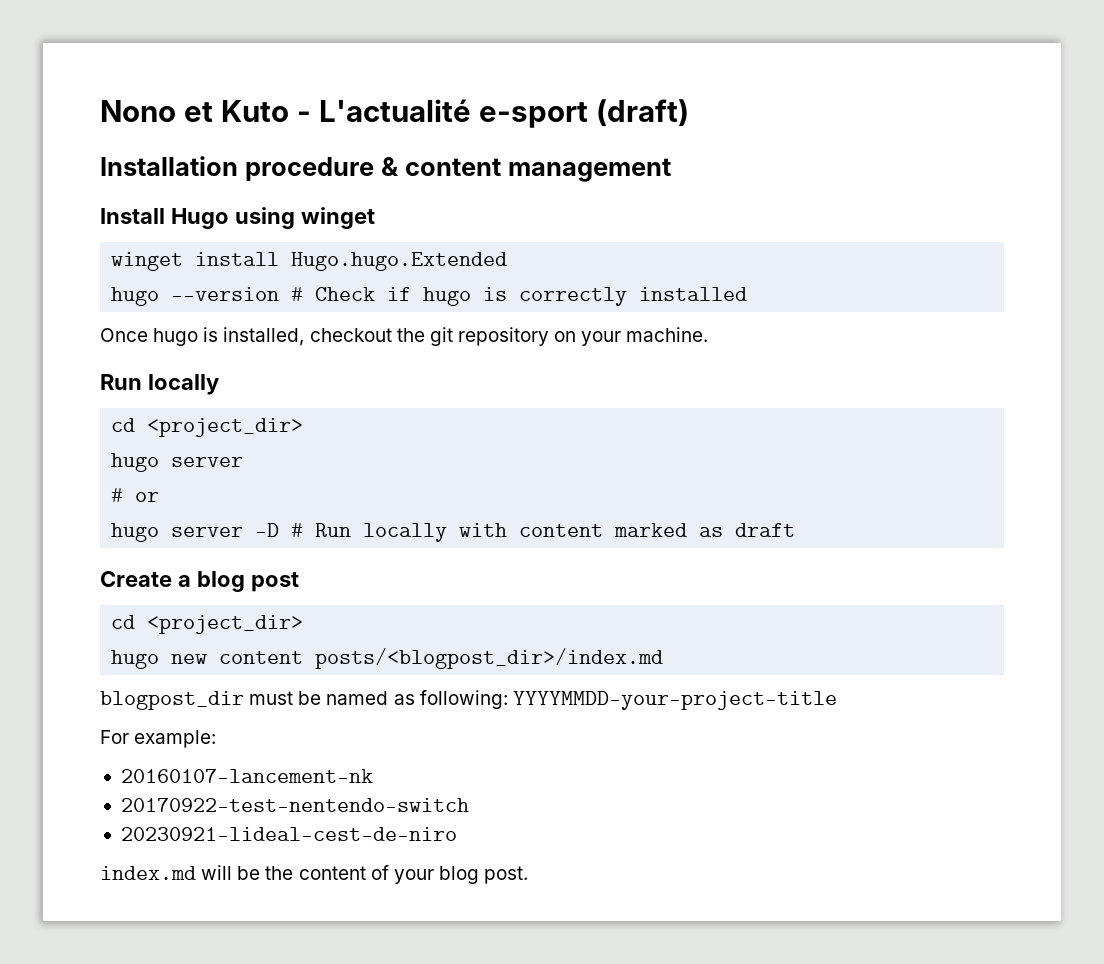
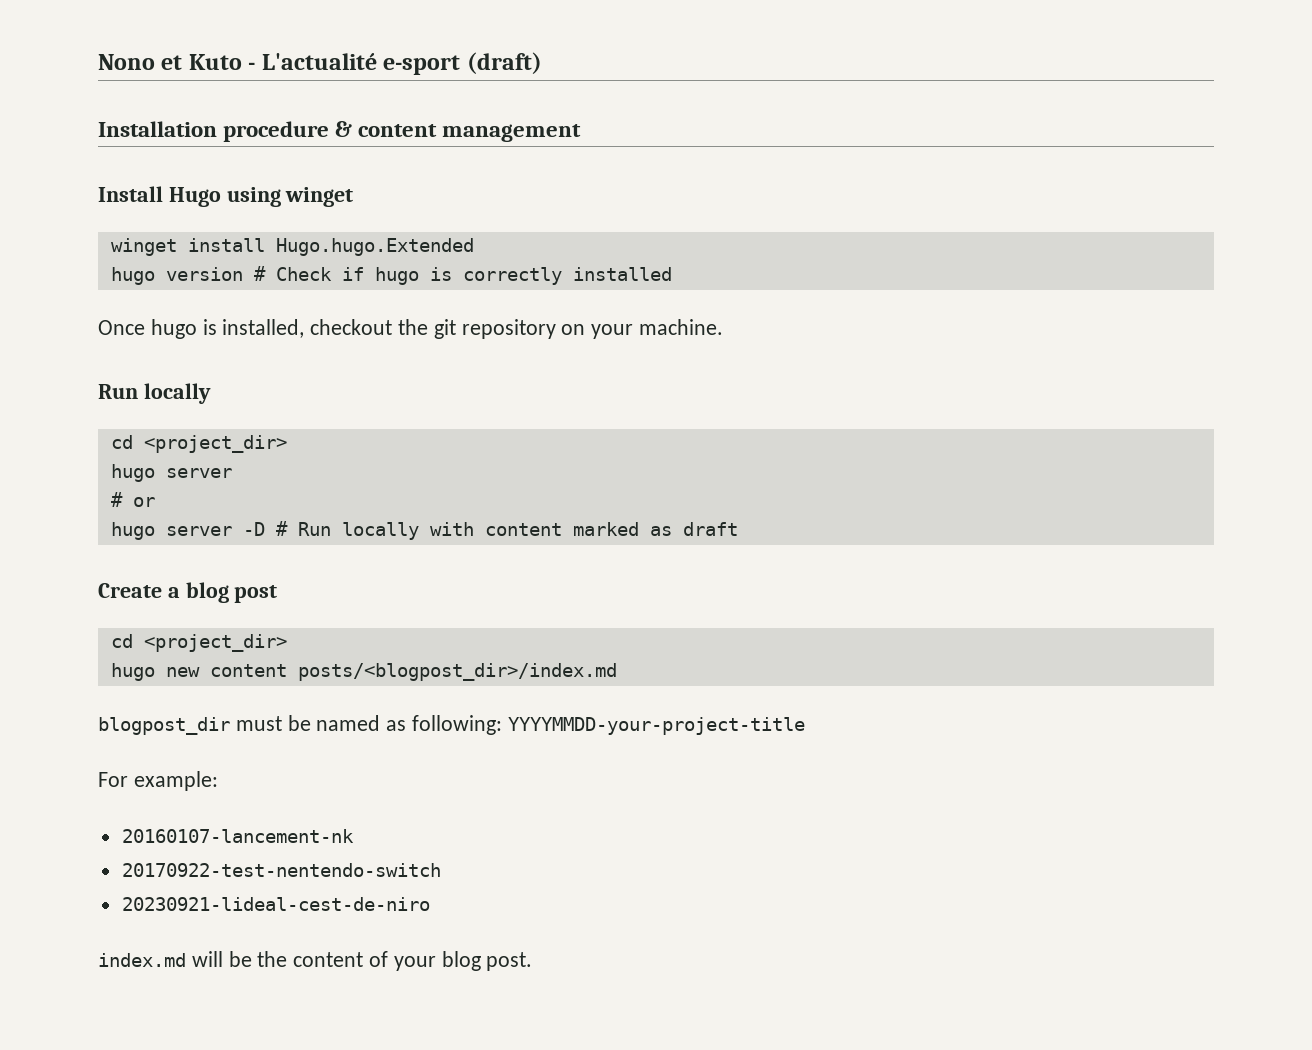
[171,287,280,301] --version -> [165,267,243,281] version

